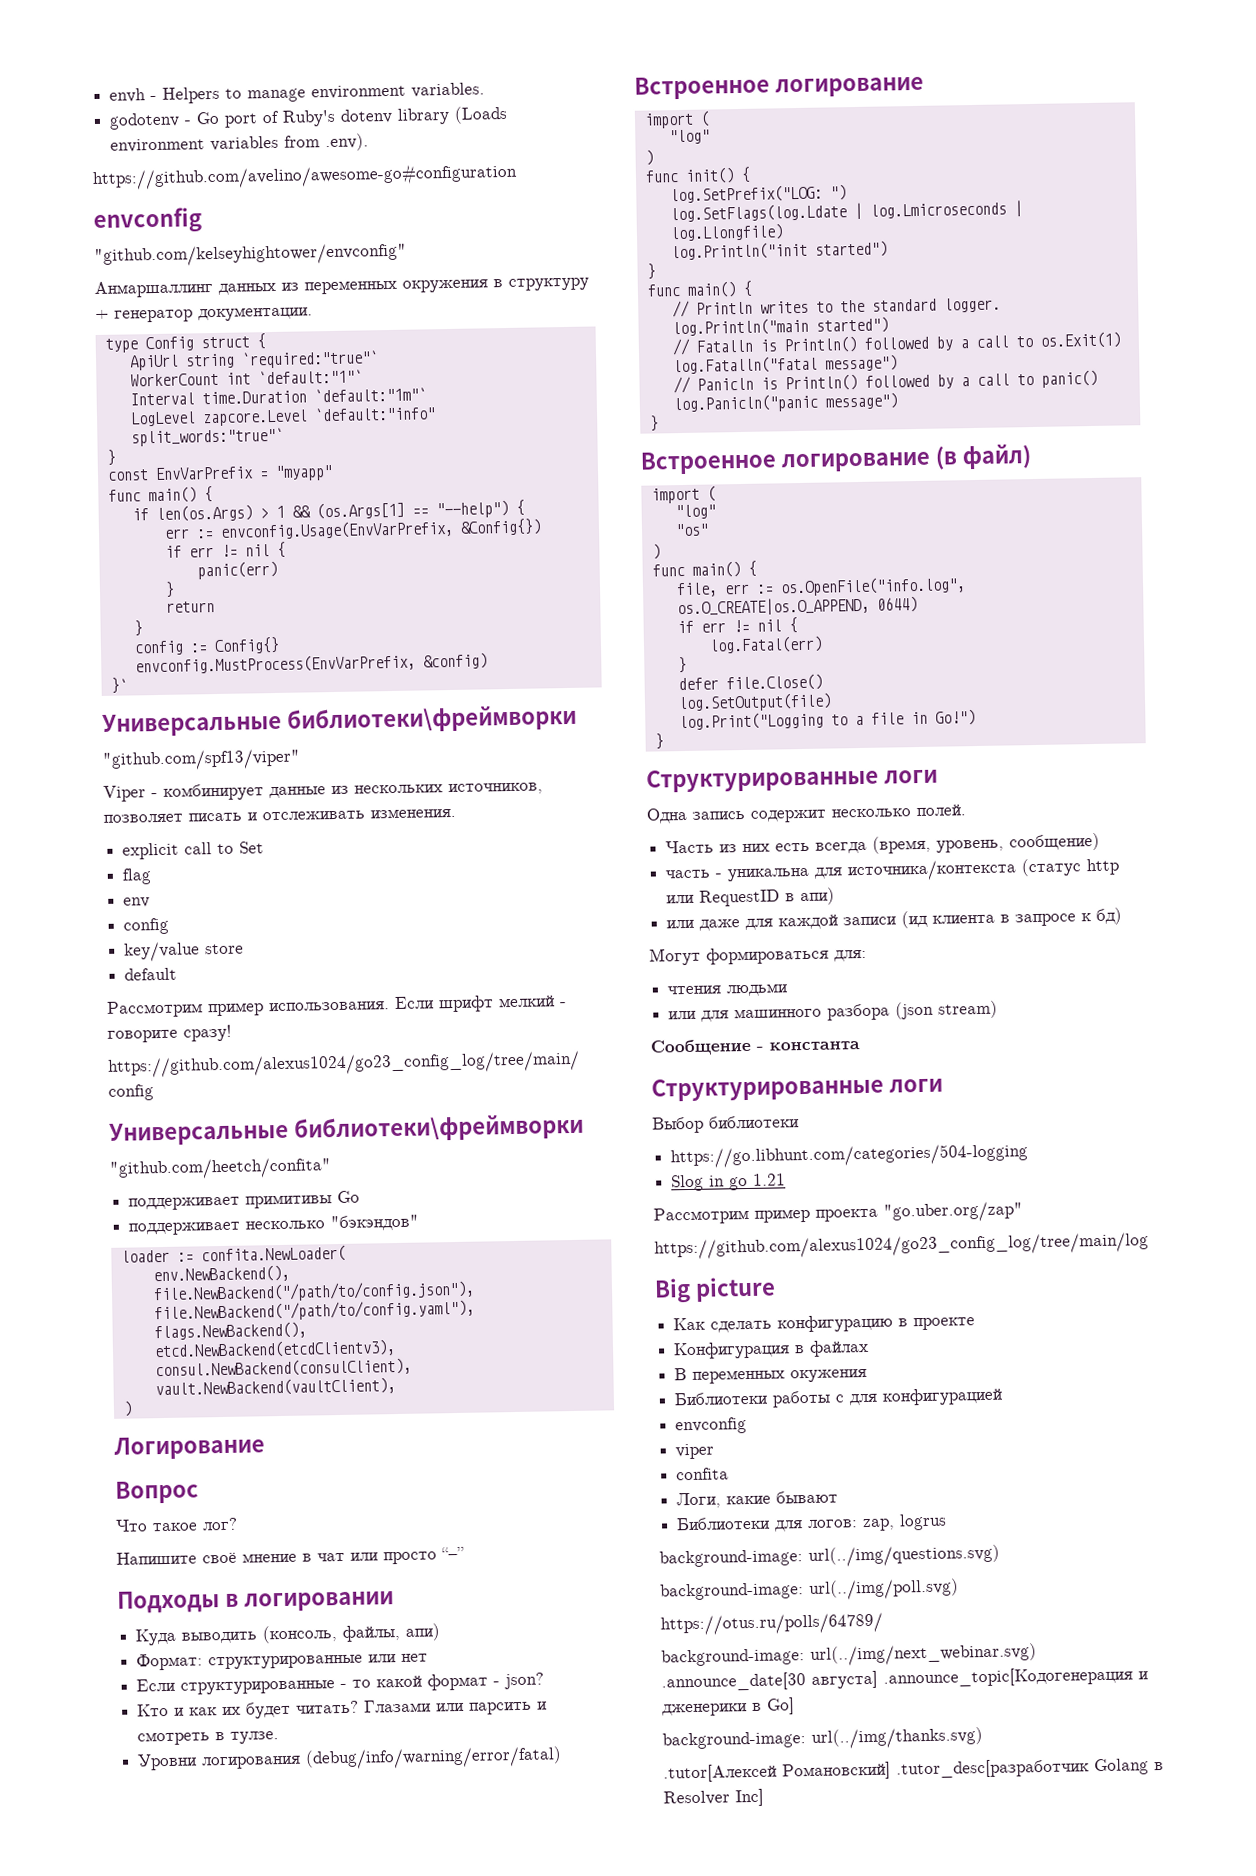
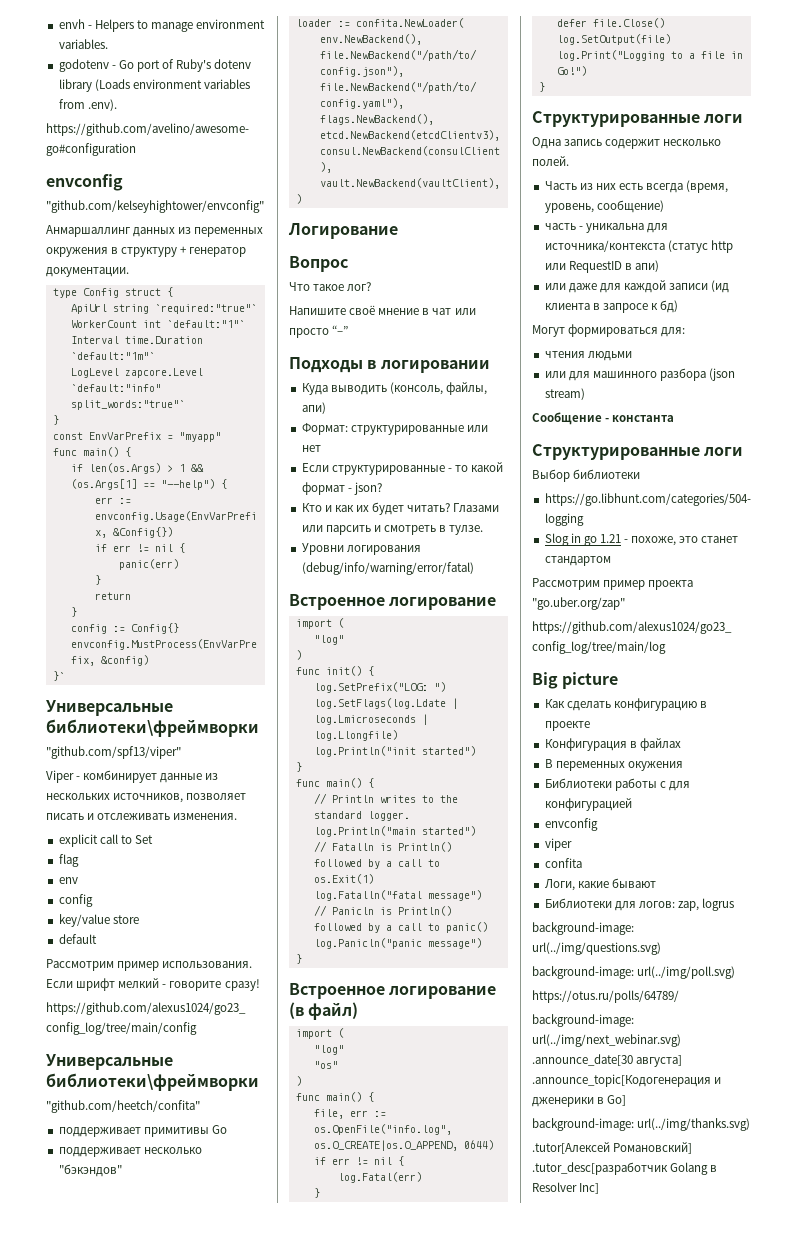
(787, 1179) none -> [624,536,739,546] [544,556,611,566] - похоже, это станет стандартом

